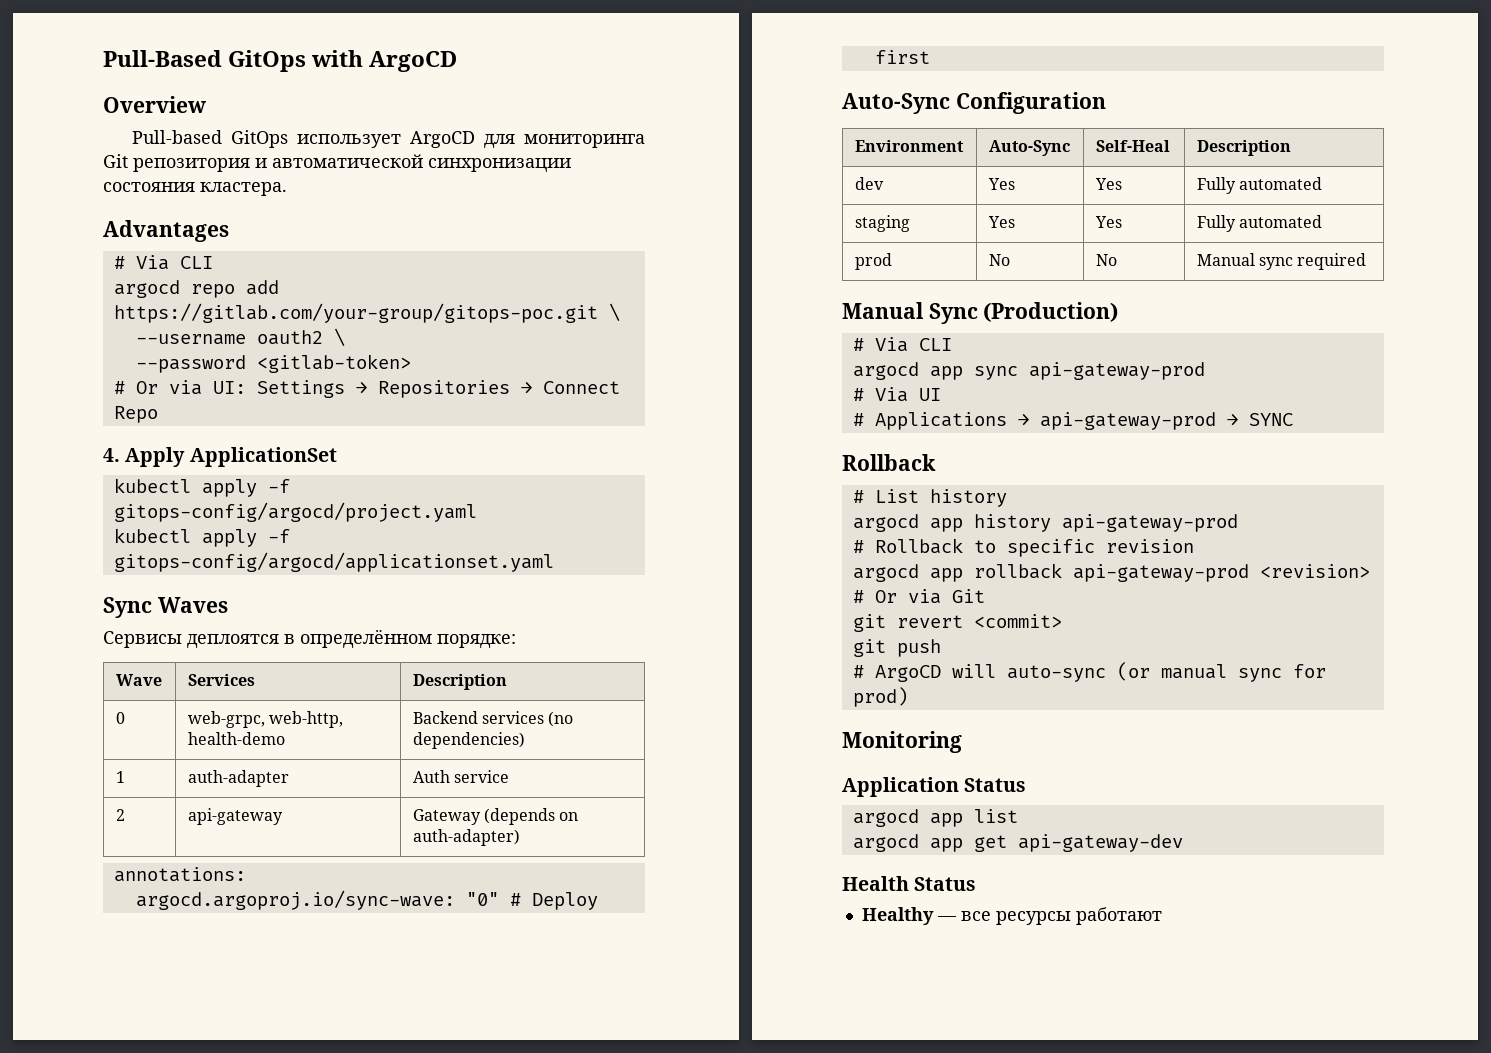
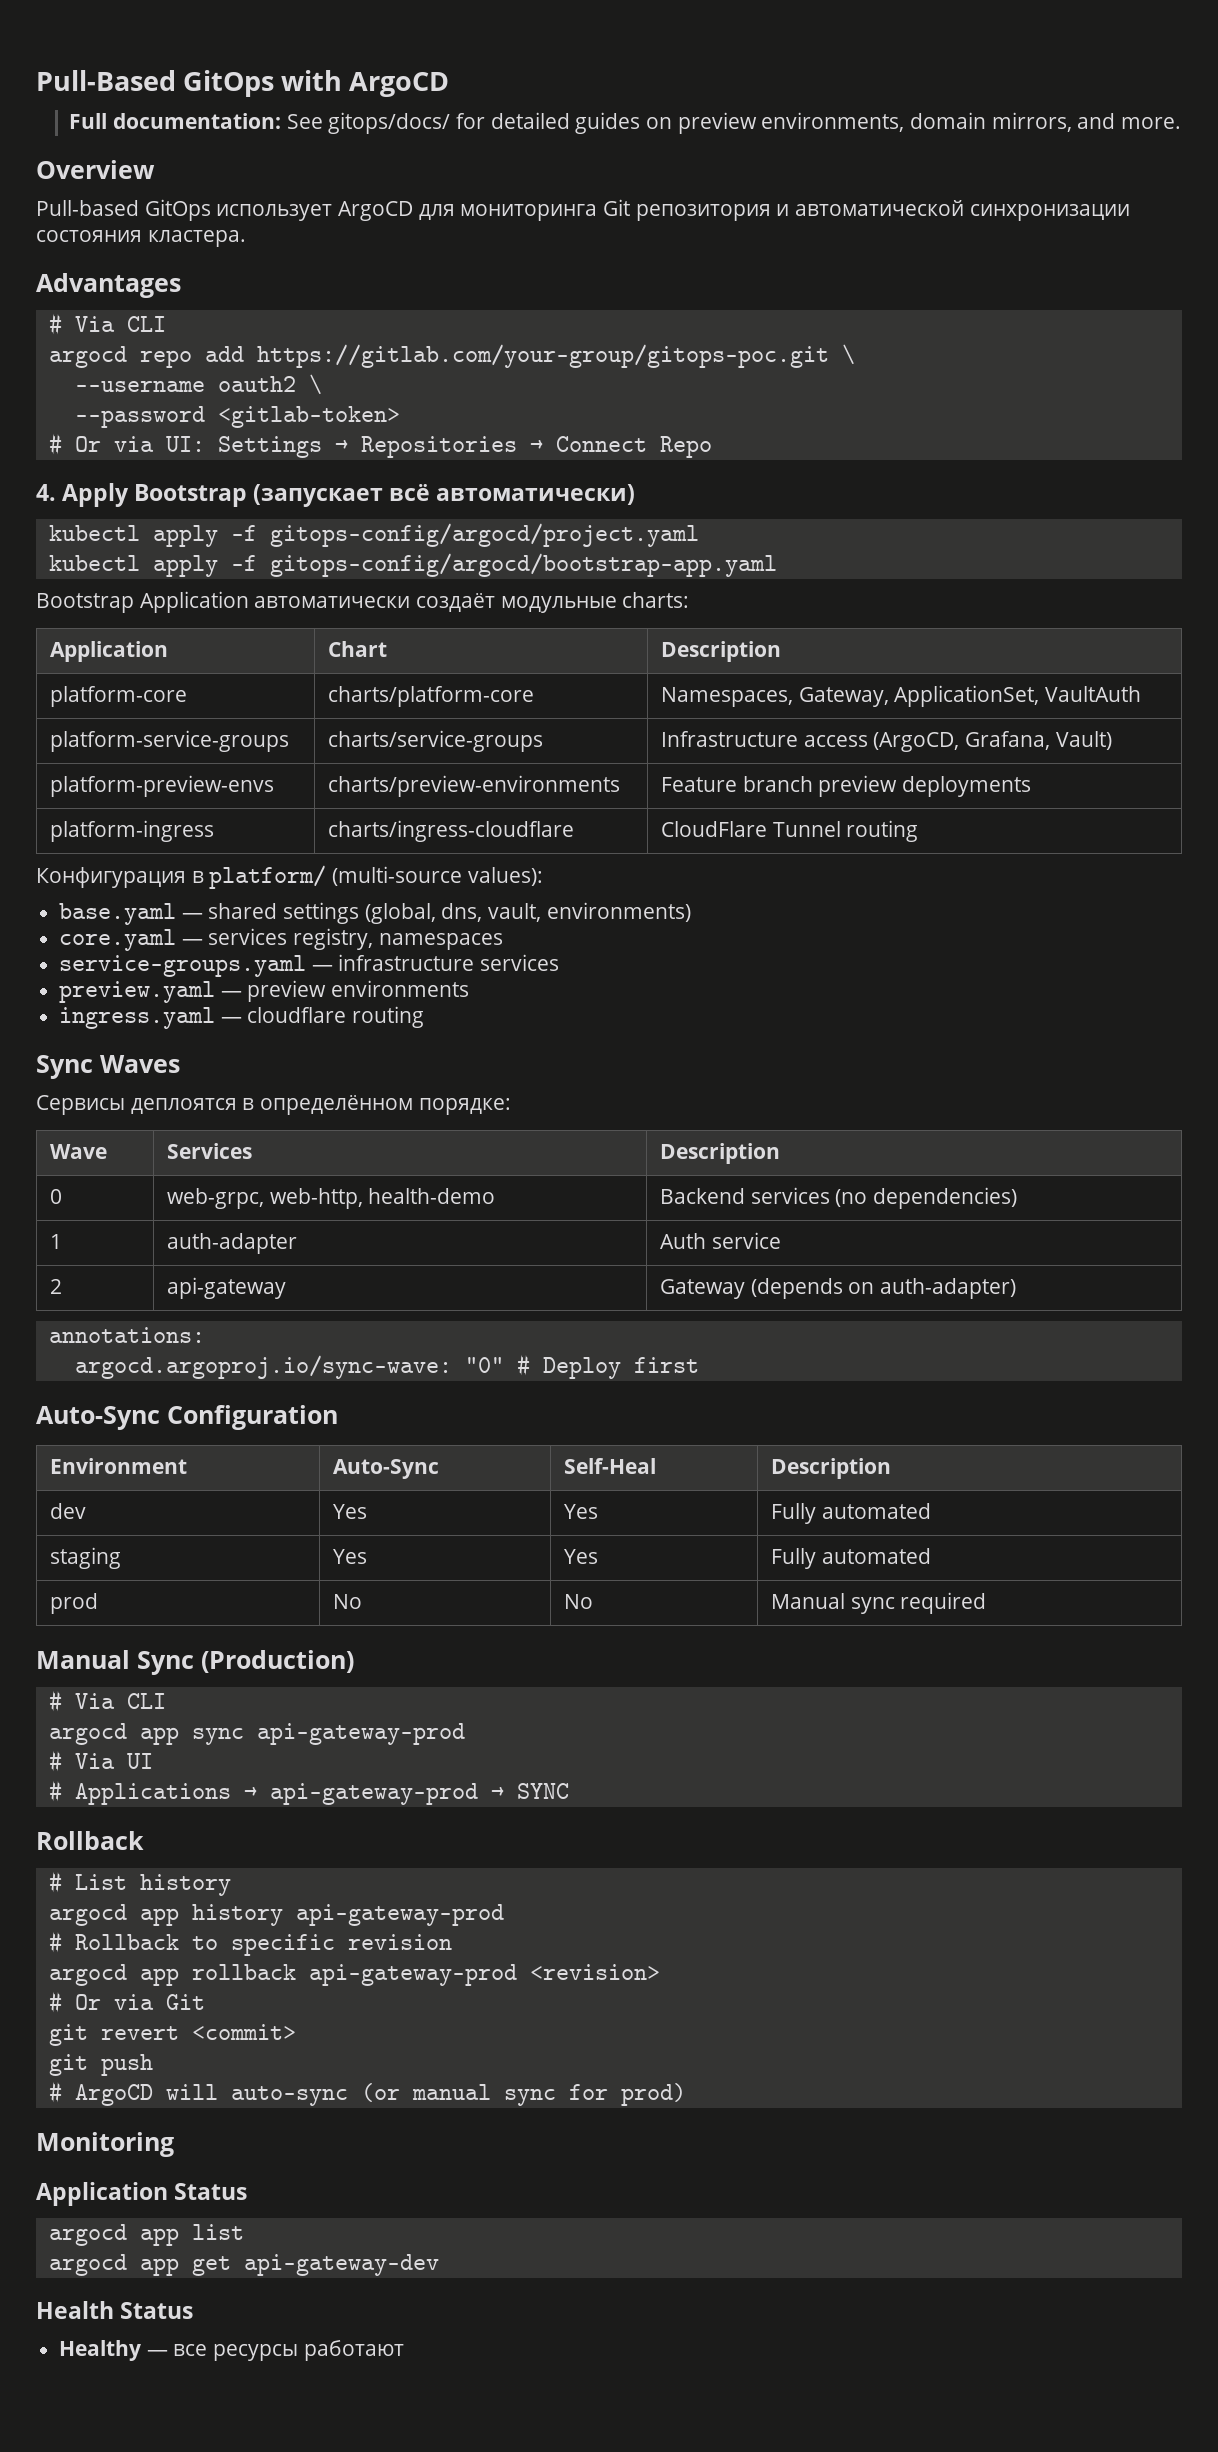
(458, 61) none -> [69,112,1182,134] // Full documentation: See gitops/docs/ for detailed guides on preview environments, domain mirrors, and more.
[189,447,337,467] ApplicationSet -> [134,483,636,507] Bootstrap (запускает всё автоматически)
[113,552,554,572] gitops-config/argocd/applicationset.yaml -> [269,553,777,577] [36,591,690,613] [50,641,169,662] [328,641,388,657] [661,641,782,662] [50,686,188,707] [328,686,535,707] [661,685,1142,707] [50,730,290,752] [328,730,544,752] [661,731,1112,752] [50,775,275,797] [328,775,621,797] [661,775,1032,797] [50,820,215,842] [328,820,575,842] [661,820,919,842] [36,865,543,889] [59,902,691,925] [59,928,503,951] [59,954,560,977] [59,980,470,1003] [59,1006,425,1029] gitops-config/argocd/bootstrap-app.yaml // Bootstrap Application автоматически создаёт модульные charts: // Application | Chart | Description // platform-core | charts/platform-core | Namespaces, Gateway, ApplicationSet, VaultAuth // platform-service-groups | charts/service-groups | Infrastructure access (ArgoCD, Grafana, Vault) // platform-preview-envs | charts/preview-environments | Feature branch preview deployments // platform-ingress | charts/ingress-cloudflare | CloudFlare Tunnel routing // Конфигурация в platform/ (multi-source values): // base.yaml — shared settings (global, dns, vault, environments) // core.yaml — services registry, namespaces // service-groups.yaml — infrastructure services // preview.yaml — preview environments // ingress.yaml — cloudflare routing

